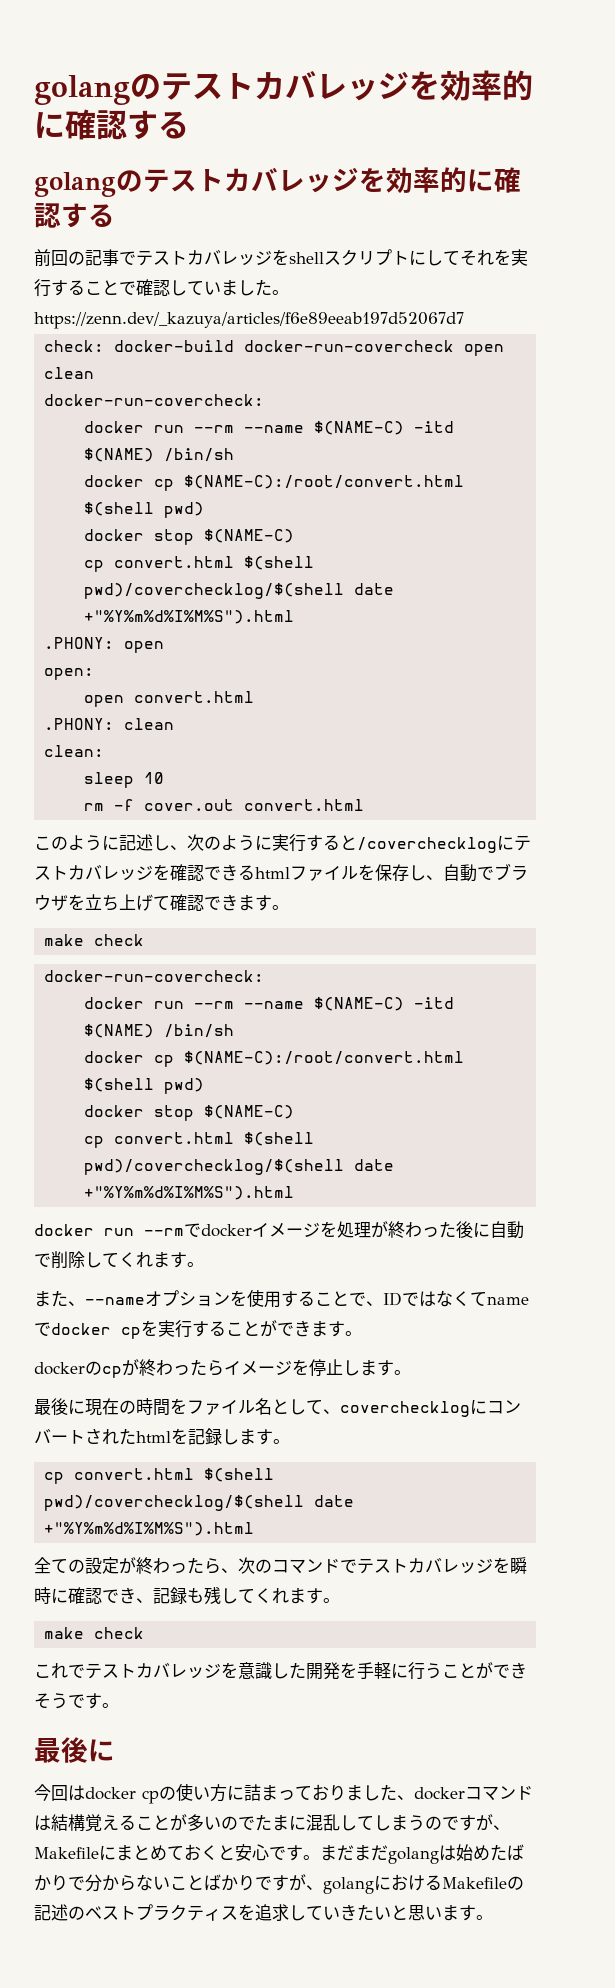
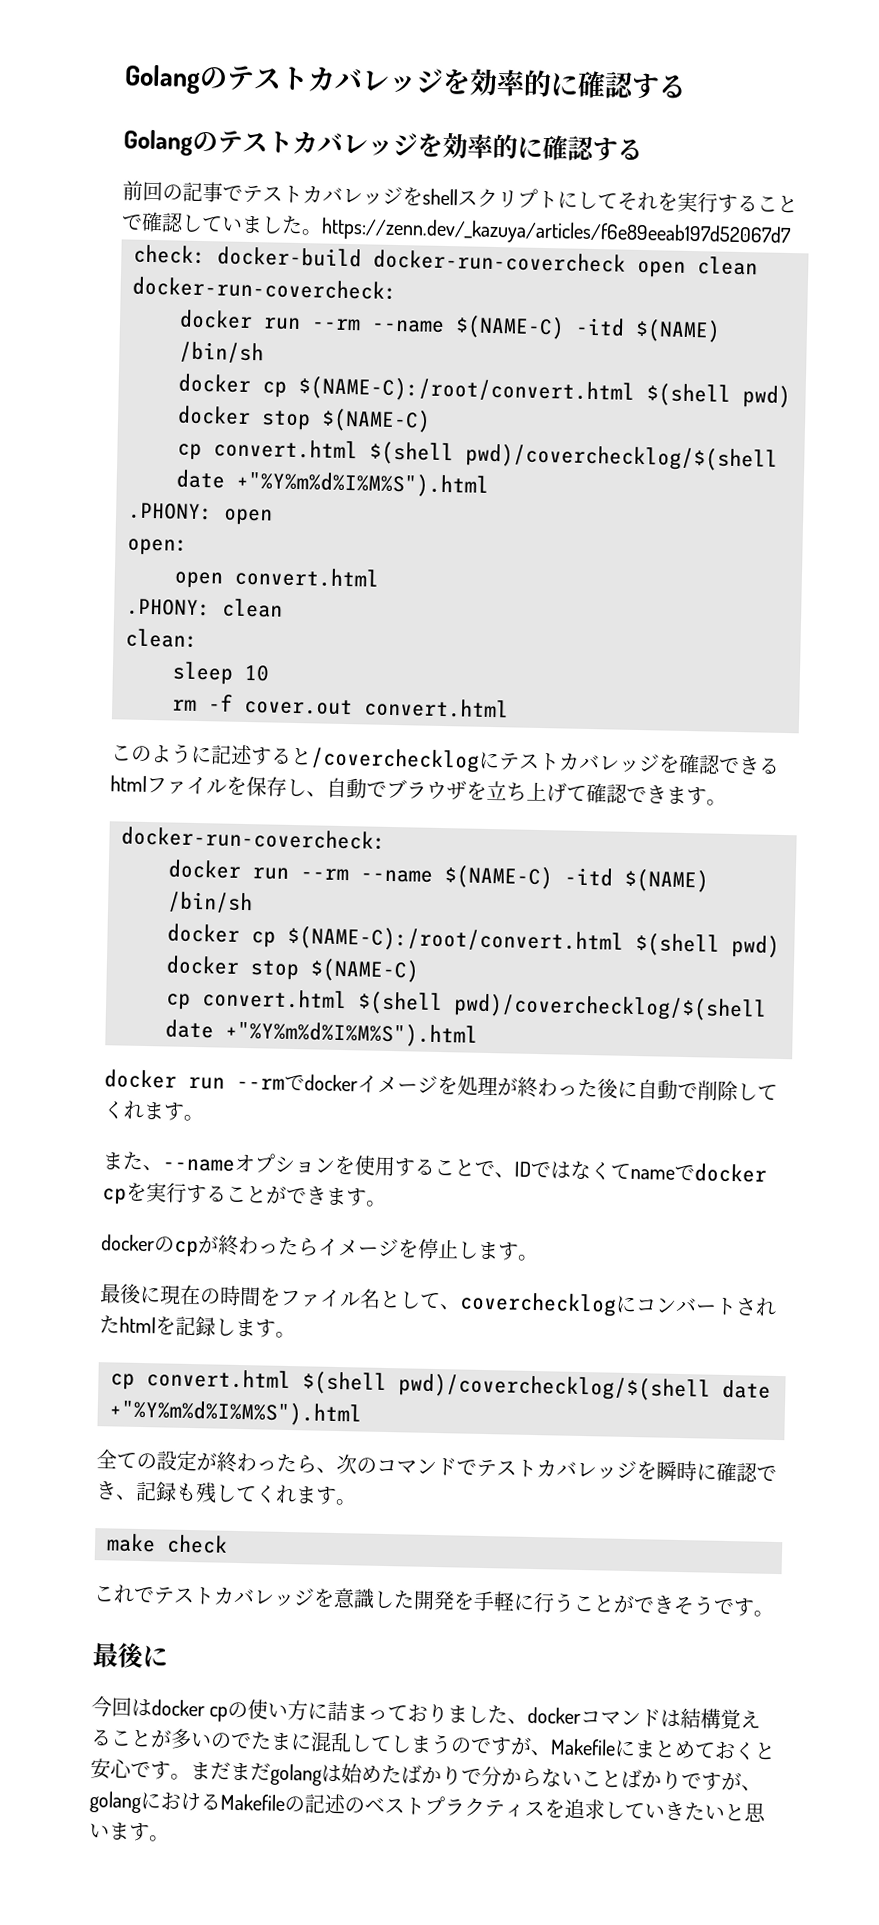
[34,70,533,105] [34,109,189,140] [34,172,116,197] golangのテストカバレッジを効率的に確認する // golang -> [124,64,687,100] [123,129,193,156] Golangのテストカバレッジを効率的に確認する // Golang
[153,834,306,852] し、次のように実行 -> (253, 755) none
[44,934,145,946] // make check -> (727, 802) none

